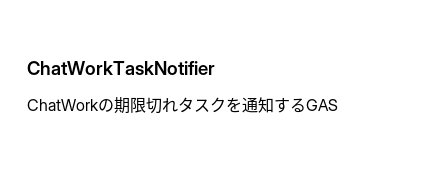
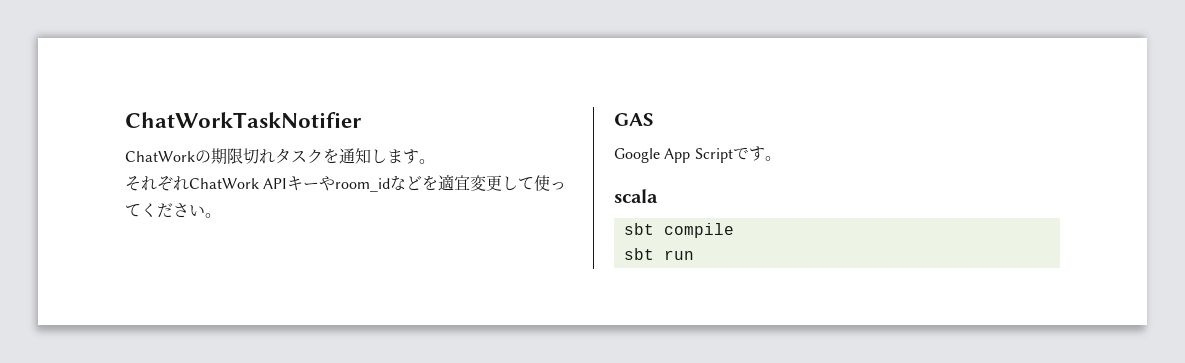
[274,97,338,113] するGAS -> [371,149,435,164] [125,174,567,192] [125,203,221,218] [614,113,654,126] [614,146,781,163] [614,189,658,203] [623,223,734,238] [623,248,694,260] します。 // それぞれChatWork APIキーやroom_idなどを適宜変更して使ってください。 // GAS // Google App Scriptです。 // scala // sbt compile // sbt run

